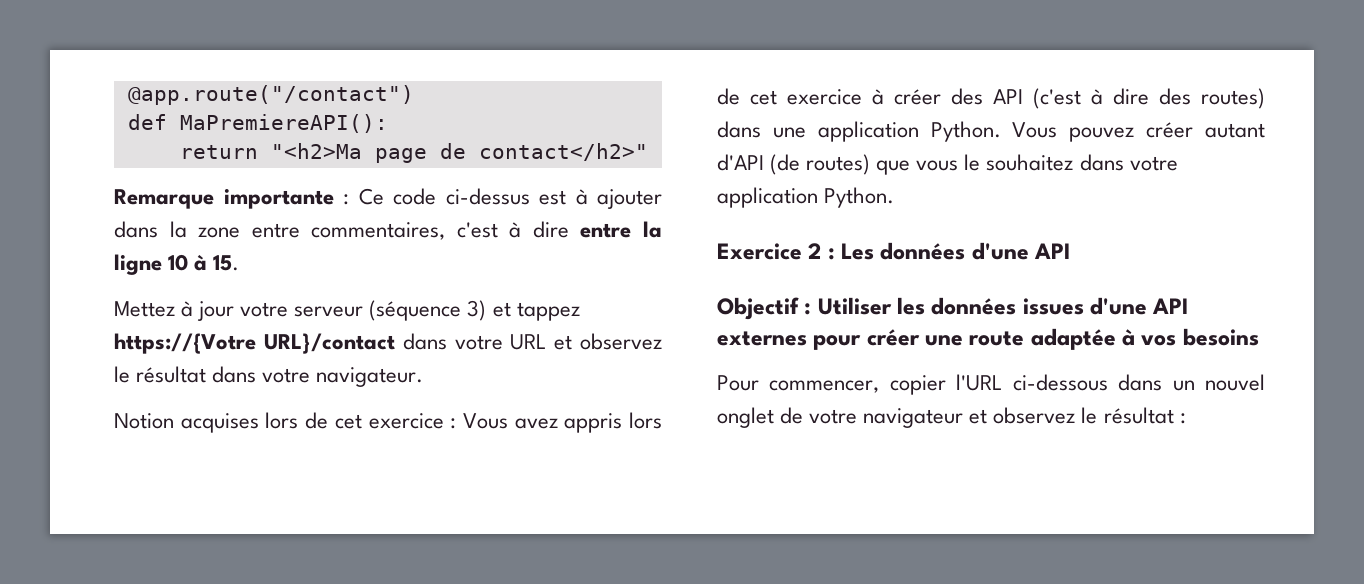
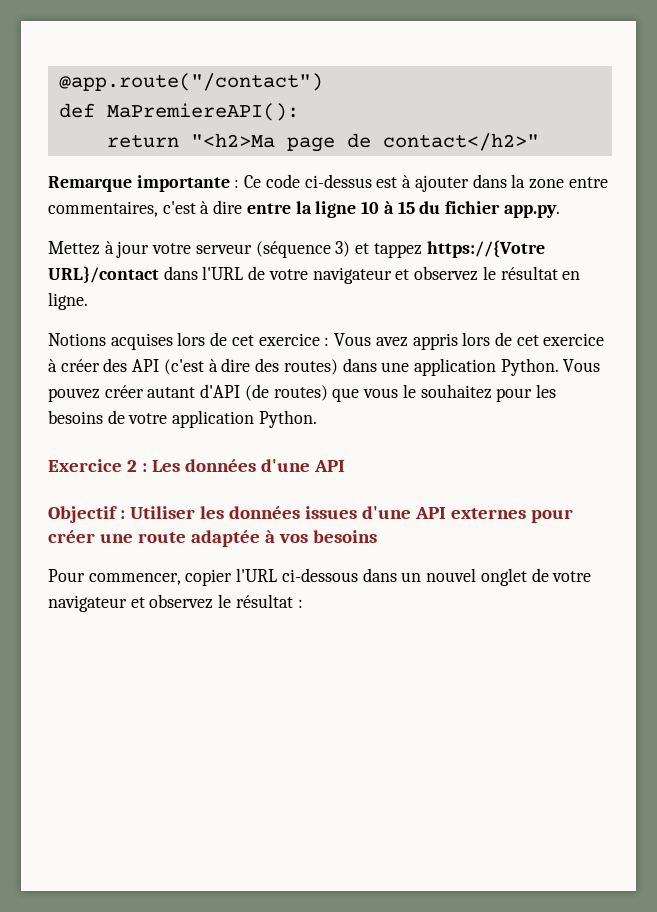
[213,255,240,271] 15. -> [397,201,560,218] 15 du fichier app.py.
[454,333,662,350] [114,366,424,387] [114,413,174,429] votre URL et observez le résultat dans votre navigateur. // Notion -> [202,266,581,284] [48,292,88,310] [48,333,106,346] l'URL de votre navigateur et observez le résultat en ligne. // Notions
[1079,154,1124,171] dans -> [496,384,556,402] [48,410,125,424] pour les besoins de

